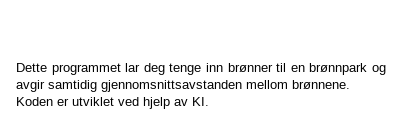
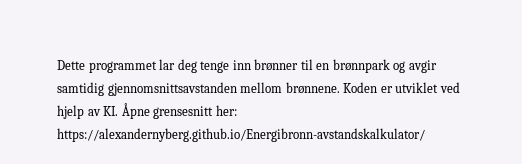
(209, 101) none -> [121,103,237,119] [57,128,425,142] Åpne grensesnitt her: https://alexandernyberg.github.io/Energibronn-avstandskalkulator/

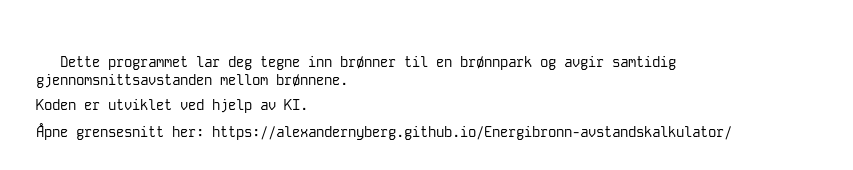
[200,61,230,73] tenge -> [260,56,301,70] tegne
(340, 88) none -> (348, 80) //
(119, 111) none -> (308, 104) //

